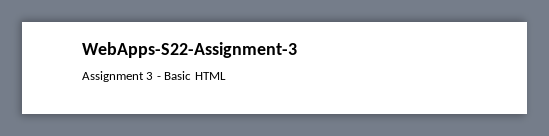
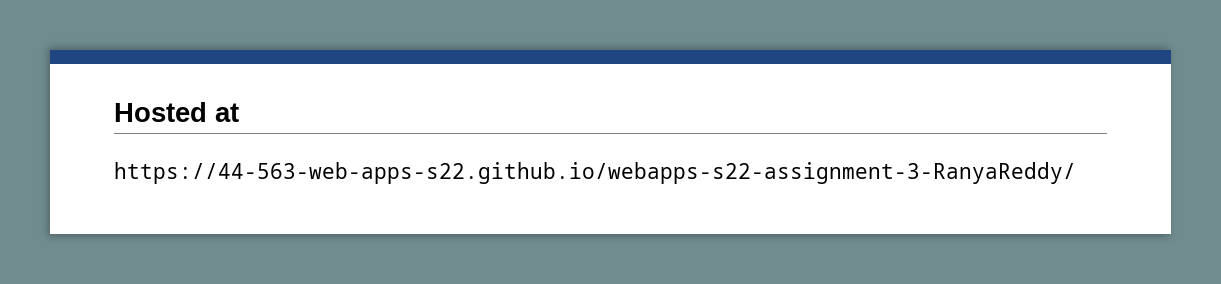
[82,42,297,58] [82,71,226,82] WebApps-S22-Assignment-3 // Assignment 3 - Basic HTML -> [114,102,239,122] [114,162,1076,184] Hosted at // https://44-563-web-apps-s22.github.io/webapps-s22-assignment-3-RanyaReddy/

